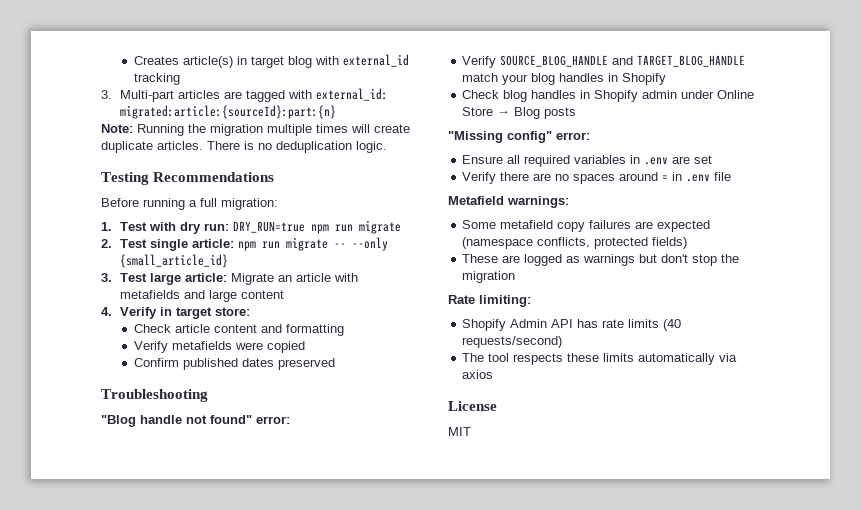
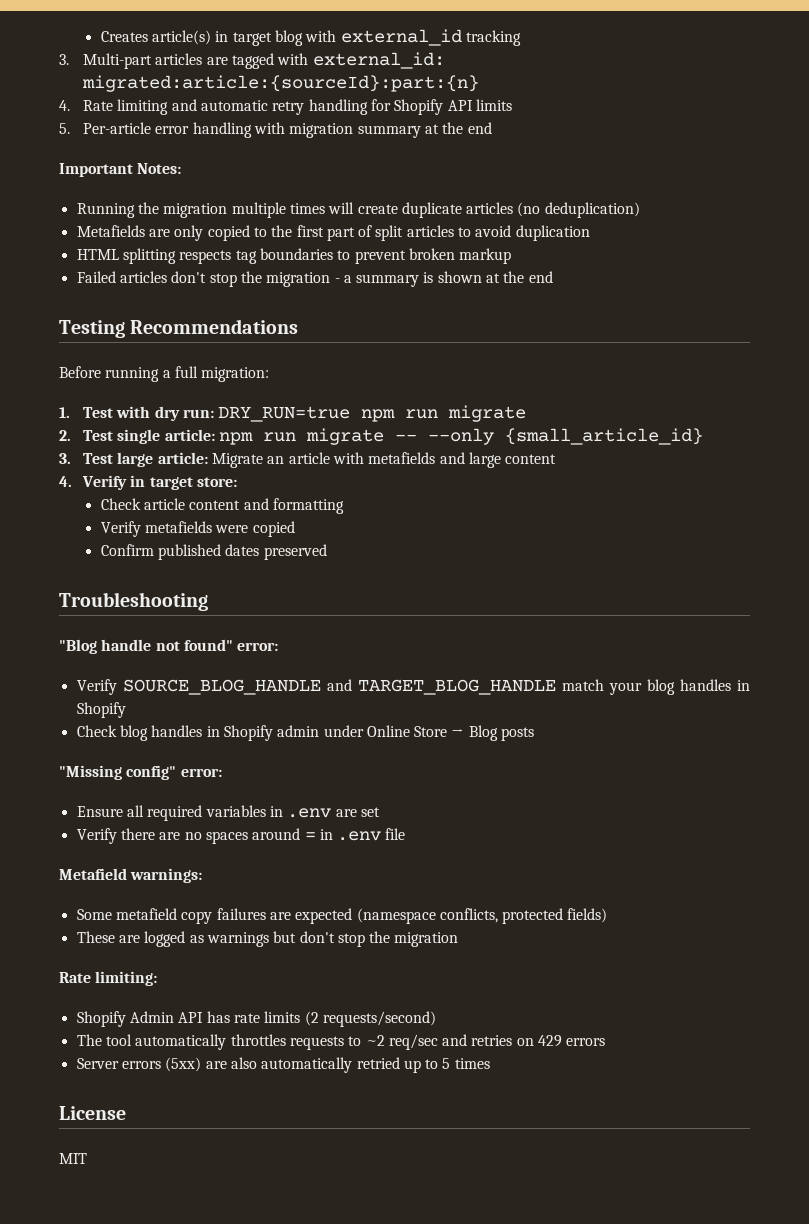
[101,124,133,133] Note: -> [59,99,513,115] [59,122,492,138] [59,163,182,177] 4. Rate limiting and automatic retry handling for Shopify API limits // 5. Per-article error handling with migration summary at the end // Important Notes: //
[157,141,387,153] articles. There is no deduplication logic. -> [466,202,640,218] [76,225,590,241] [76,248,512,264] [76,271,553,287] articles (no deduplication) // Metafields are only copied to the first part of split articles to avoid duplication // HTML splitting respects tag boundaries to prevent broken markup // Failed articles don't stop the migration - a summary is shown at the end
[663,319,682,331] (40 -> [304,1011,319,1026] (2
[513,353,738,365] [462,370,494,379] respects these limits automatically via axios -> [135,1034,606,1050] [76,1057,490,1073] automatically throttles requests to ~2 req/sec and retries on 429 errors // Server errors (5xx) are also automatically retried up to 5 times

